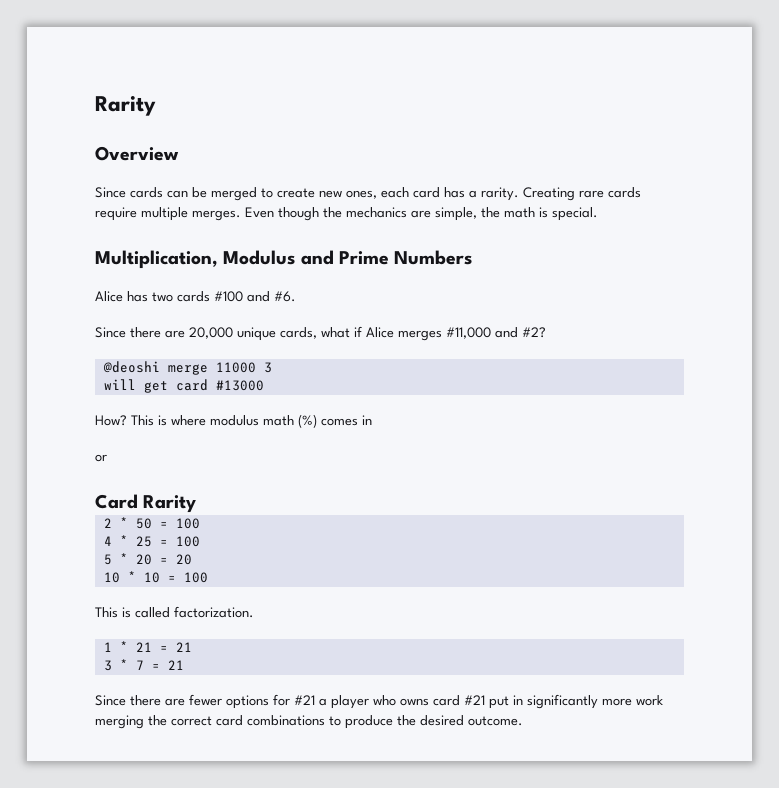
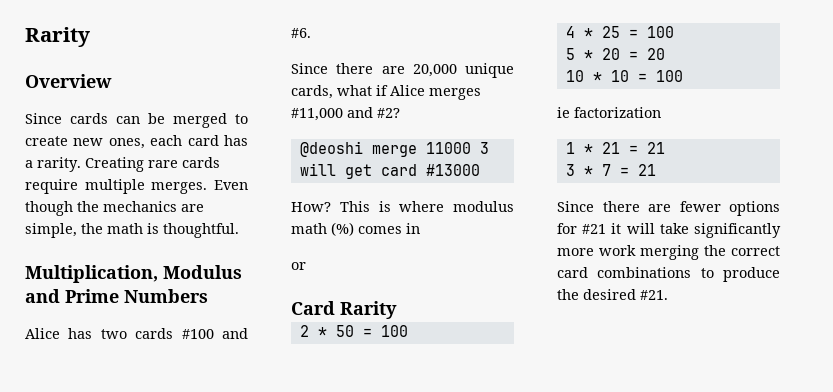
[552,207,598,221] special. -> [163,223,239,238] thoughtful.
[95,606,254,618] This is called factorization. -> [557,107,661,118] ie factorization
[319,695,523,709] a player who owns card #21 put in -> [611,223,689,234] it will take
[468,716,523,726] outcome. -> [640,290,668,300] #21.

